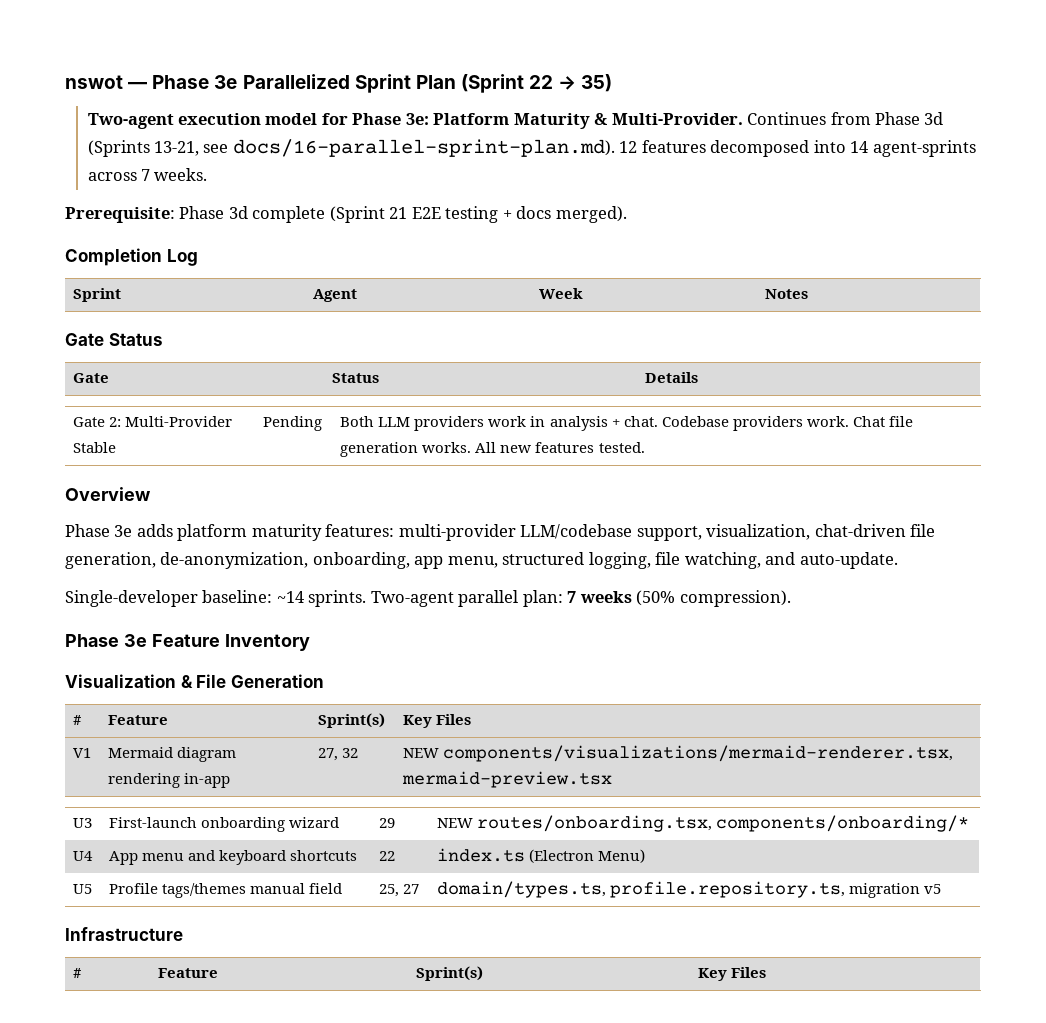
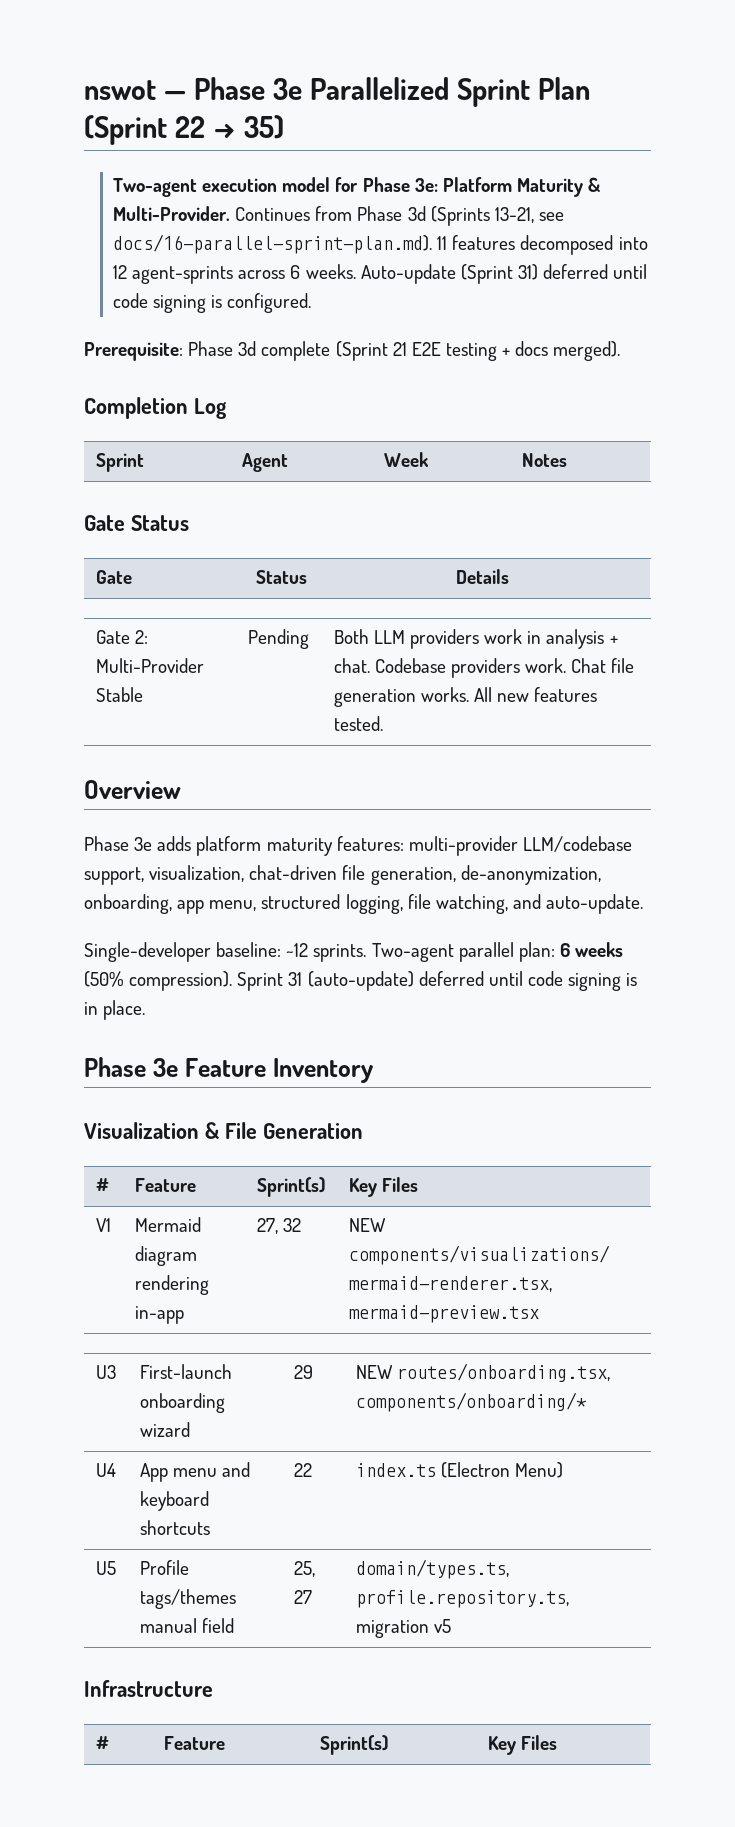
[619,141,638,153] 12 -> [437,236,448,250] 11
[850,141,869,153] 14 -> [113,265,128,279] 12
[141,169,151,181] 7 -> [290,265,301,279] 6
(208, 174) none -> [360,264,648,284] [113,293,312,313] Auto-update (Sprint 31) deferred until code signing is configured.
[276,591,304,603] ~14 -> [286,943,309,957] ~12
[567,591,577,603] 7 -> [559,943,570,957] 6
(791, 598) none -> [237,971,638,991] [84,1000,146,1020] Sprint 31 (auto-update) deferred until code signing is in place.

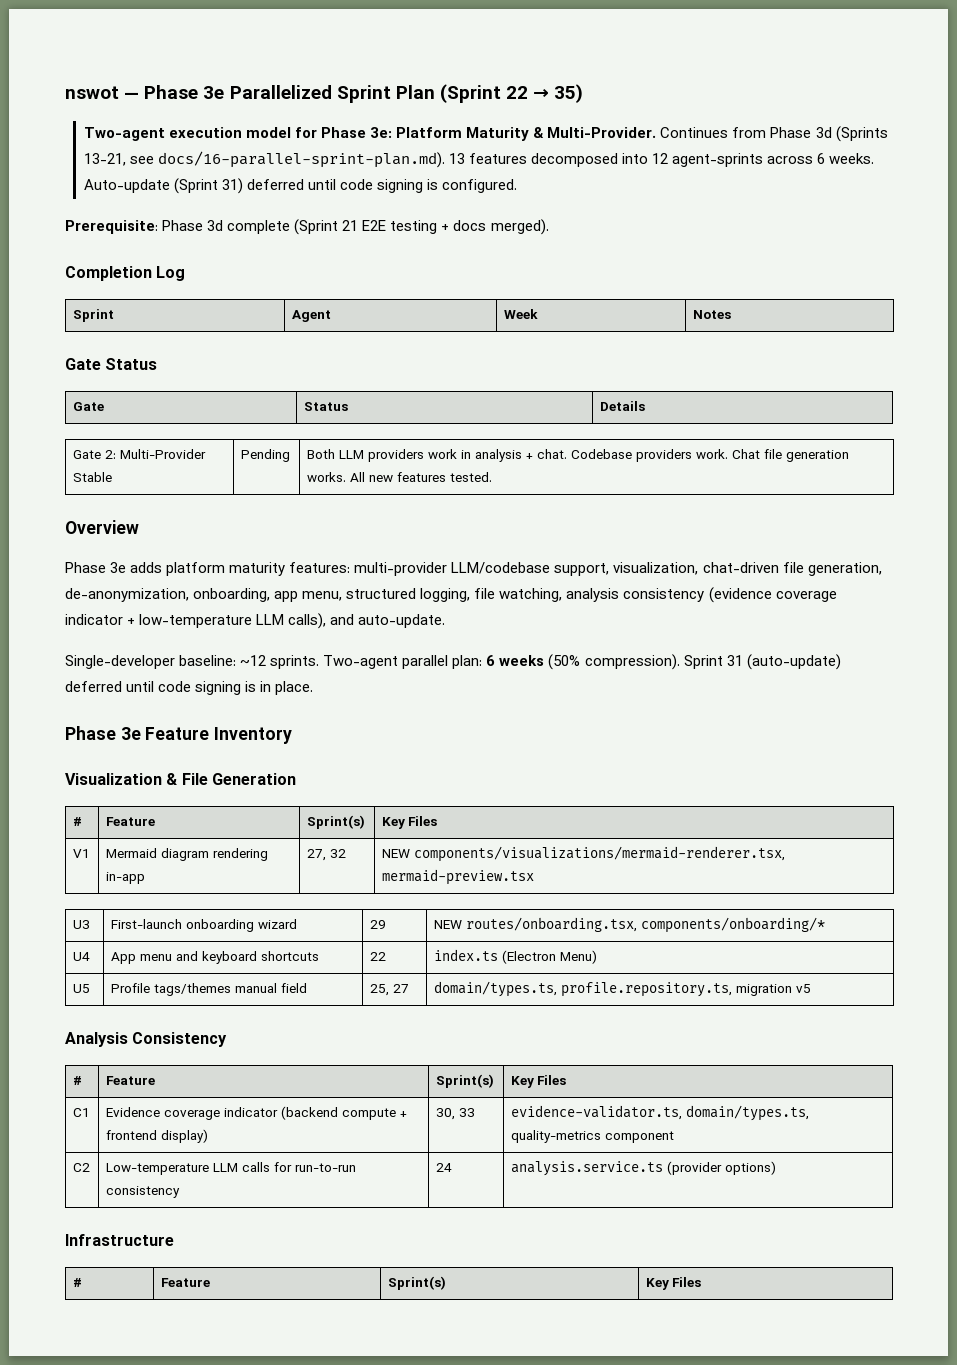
[437,236,448,250] 11 -> [449,153,466,164] 13
(508, 904) none -> [566,587,837,603] [65,613,327,629] analysis consistency (evidence coverage indicator + low-temperature LLM calls),
(451, 1626) none -> [65,1032,228,1047] [72,1076,82,1085] [105,1076,155,1085] [435,1074,494,1088] [510,1075,567,1088] [72,1108,90,1117] [105,1106,407,1120] [105,1129,208,1143] [435,1108,475,1120] [510,1105,809,1121] [510,1130,674,1143] [72,1163,90,1172] [105,1162,356,1175] [105,1186,180,1198] [435,1163,452,1172] [510,1161,776,1176] // Analysis Consistency // # | Feature | Sprint(s) | Key Files // C1 | Evidence coverage indicator (backend compute + frontend display) | 30, 33 | evidence-validator.ts, domain/types.ts, quality-metrics component // C2 | Low-temperature LLM calls for run-to-run consistency | 24 | analysis.service.ts (provider options)

